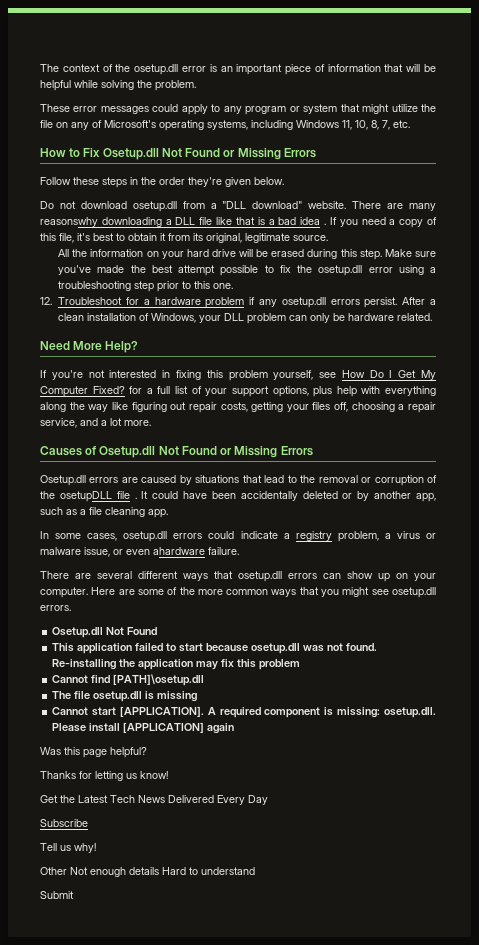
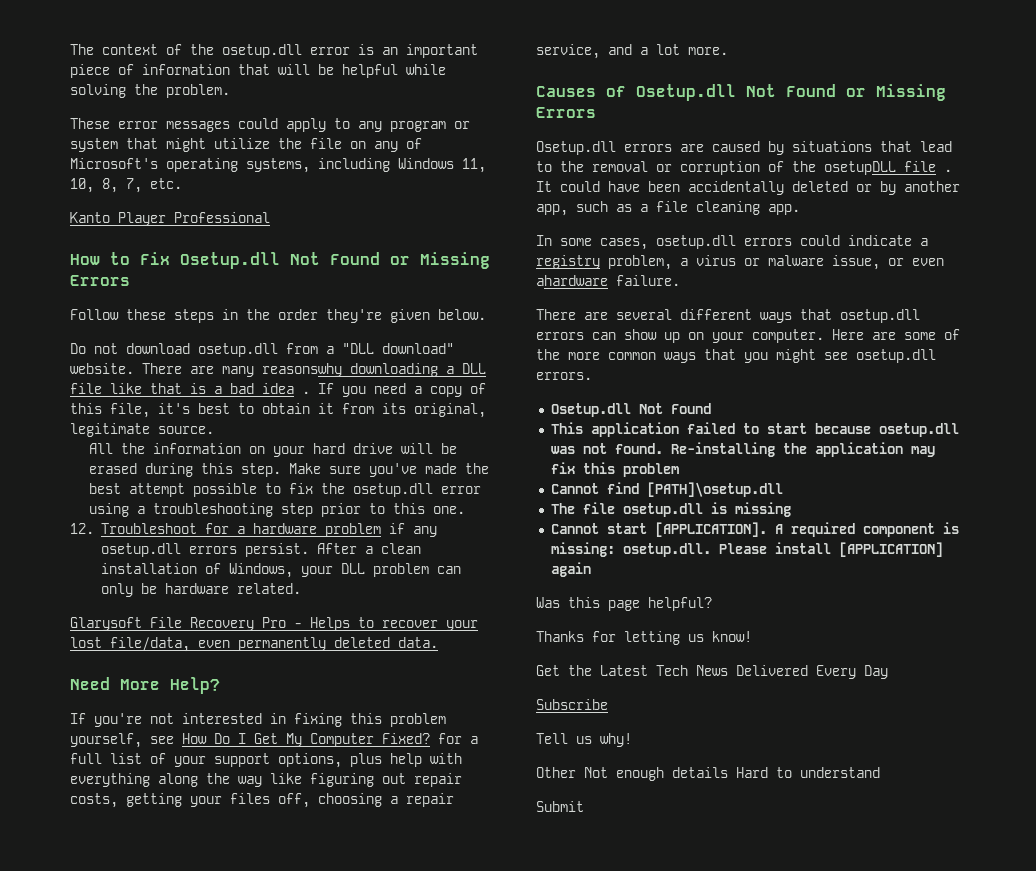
(410, 124) none -> [70,212,270,226] // Kanto Player Professional
(433, 317) none -> [70,617,478,631] [70,637,438,652] // Glarysoft File Recovery Pro - Helps to recover your lost file/data, even permanently deleted data.

